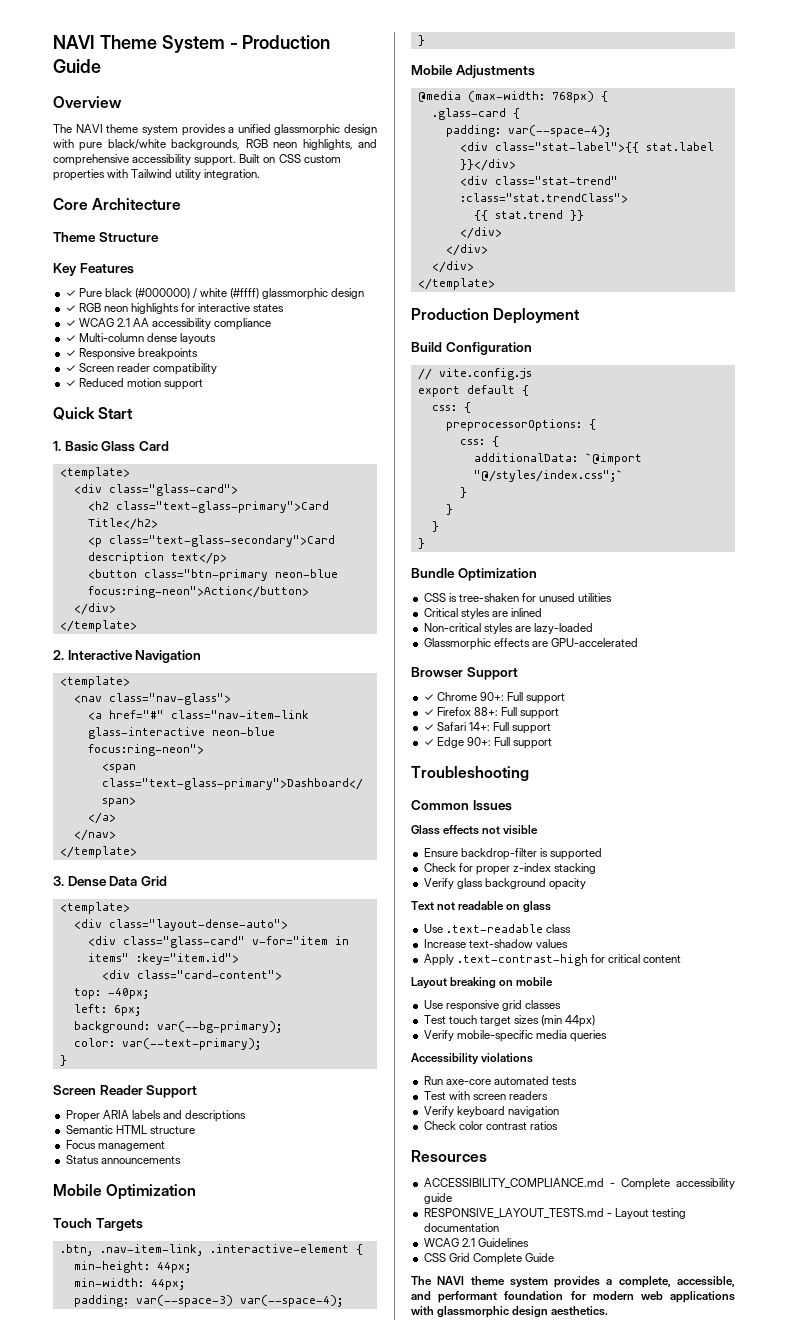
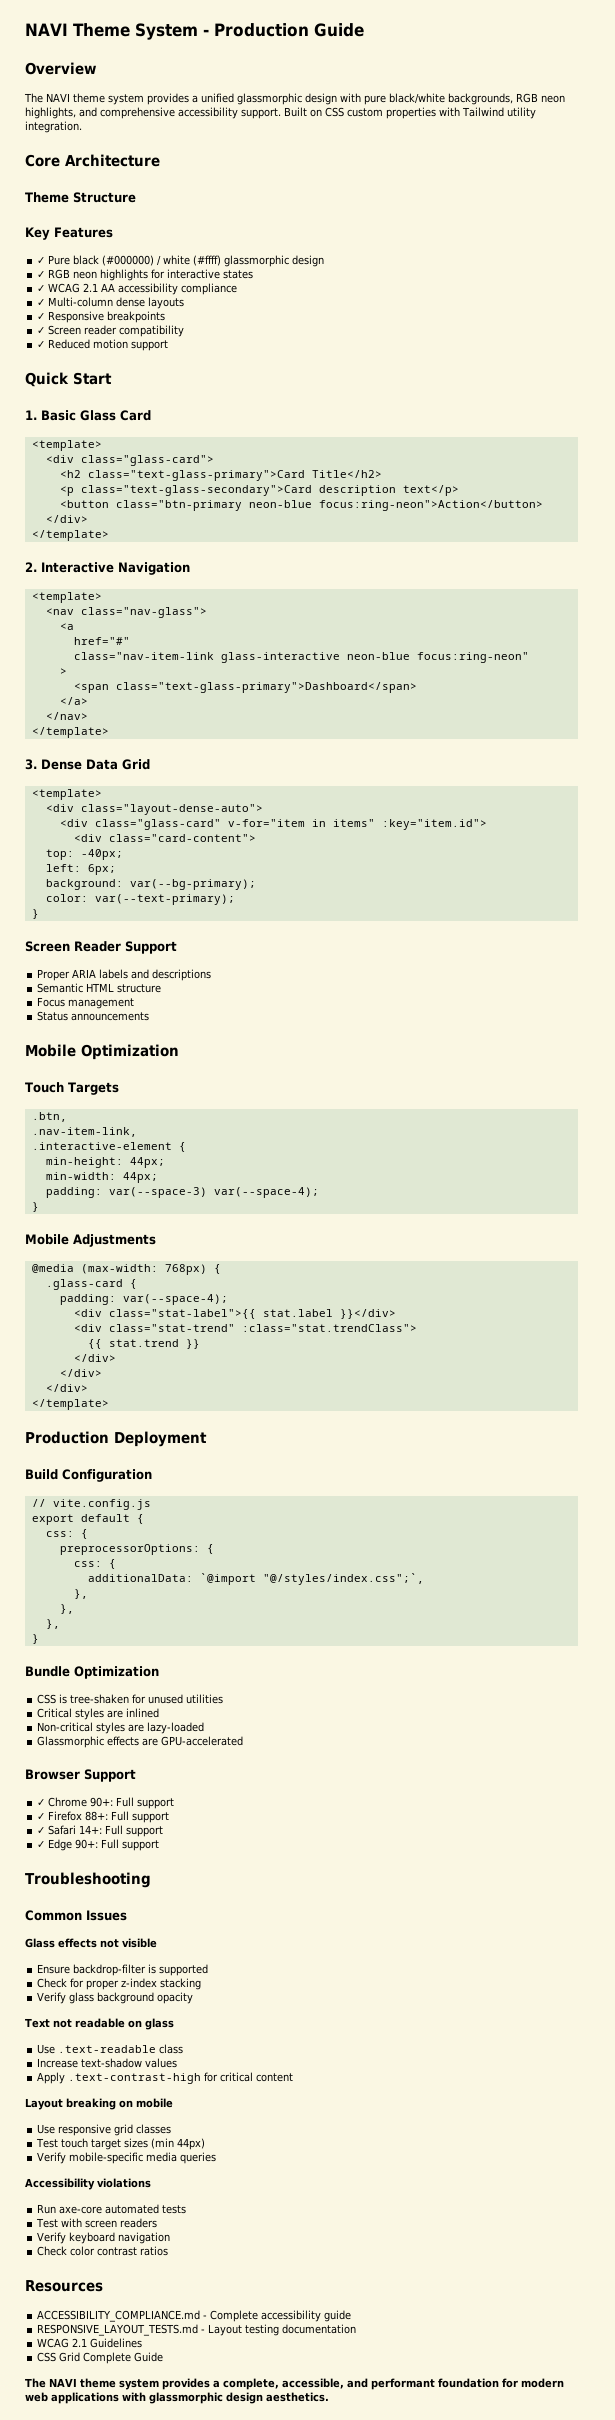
(102, 716) none -> (74, 626) //
(164, 714) none -> (130, 641) //
[87,744,204,756] focus:ring-neon"> -> [416,652,529,663] [59,668,67,675] focus:ring-neon" // >
(93, 1250) none -> (67, 1117) //
(203, 1250) none -> (137, 1132) //
[473,470,623,482] [459,487,467,498] [445,504,453,515] [431,521,439,532] "@/styles/index.css";` // } // } // } -> [262,1573,424,1585] [73,1589,88,1599] [59,1604,74,1614] [45,1619,60,1629] "@/styles/index.css";`, // }, // }, // },

